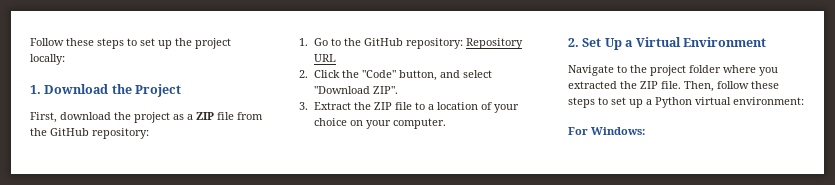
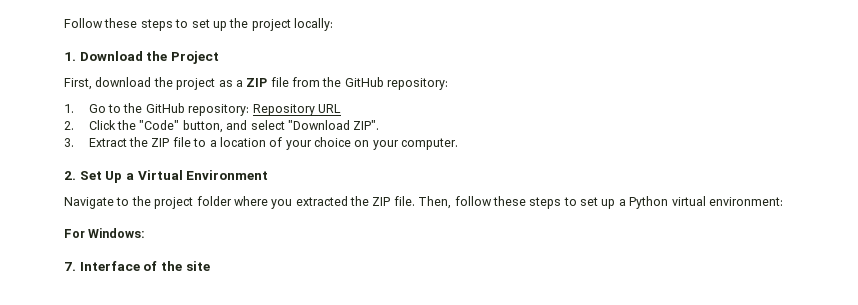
(645, 131) none -> [64,261,210,271] // 7. Interface of the site

